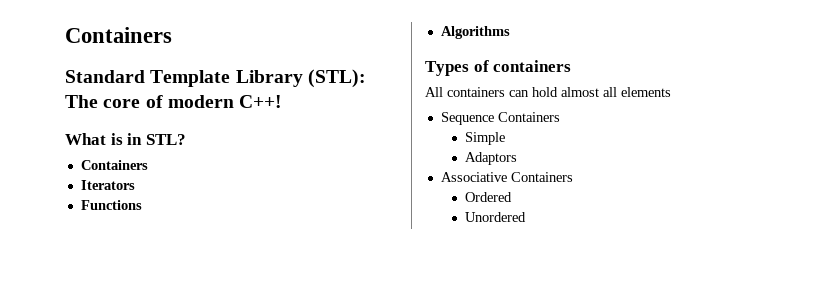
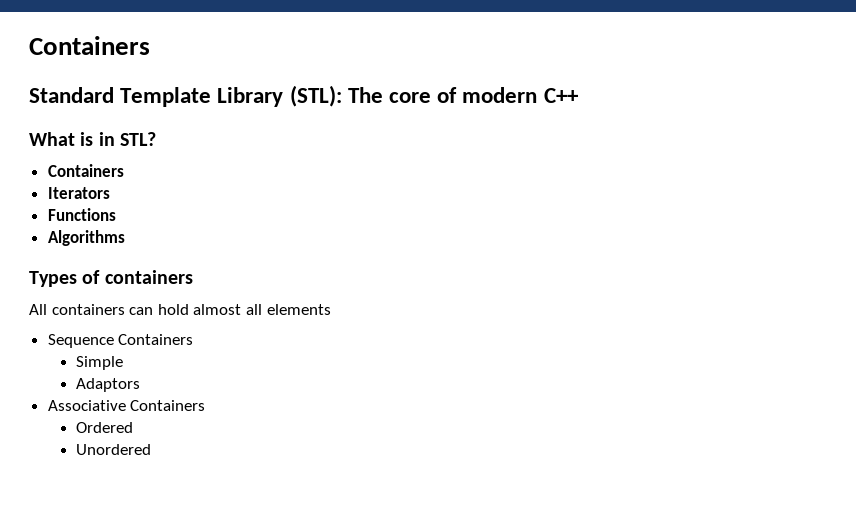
[239,95,283,108] C++! -> [543,88,579,103] C++

